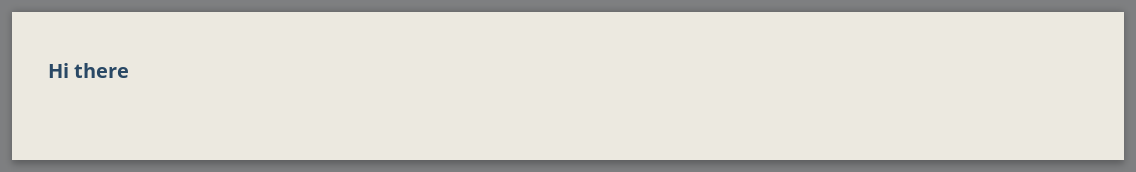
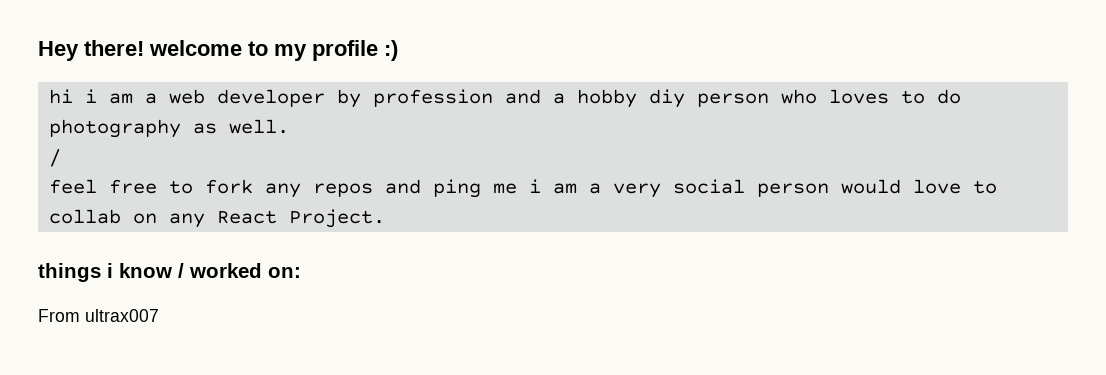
[48,63,130,78] Hi there -> [38,40,398,61] [48,89,961,108] [48,119,289,138] [48,149,61,167] [48,179,997,198] [48,209,385,228] [38,263,301,282] [38,309,159,322] Hey there! welcome to my profile :) // hi i am a web developer by profession and a hobby diy person who loves to do photography as well. // / // feel free to fork any repos and ping me i am a very social person would love to collab on any React Project. // things i know / worked on: // From ultrax007

